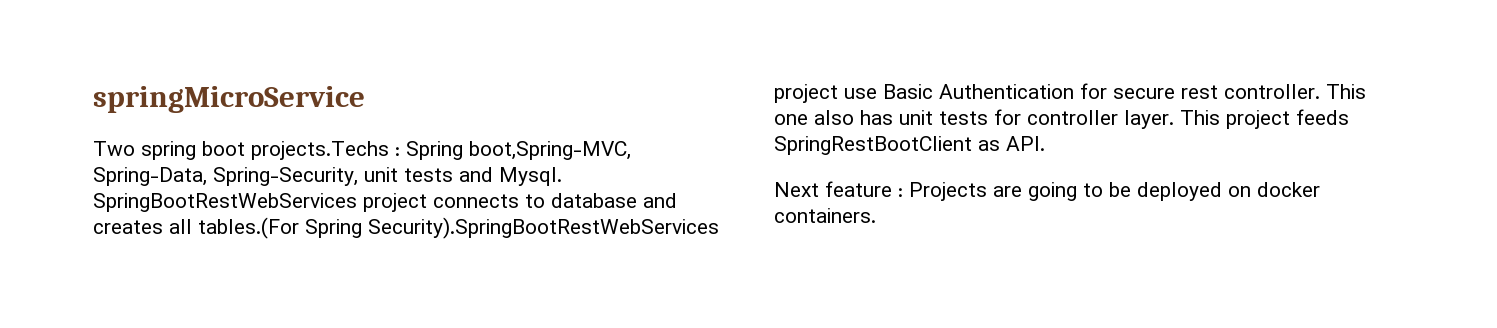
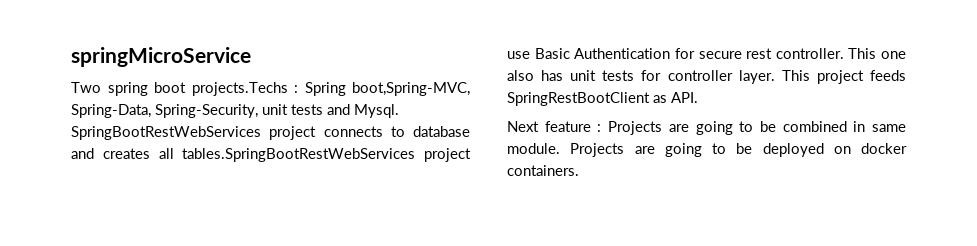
[198,217,719,239] tables.(For Spring Security).SpringBootRestWebServices -> [182,148,416,162] tables.SpringBootRestWebServices
(1131, 189) none -> [782,121,906,132] [507,143,753,157] combined in same module. Projects are going to be

